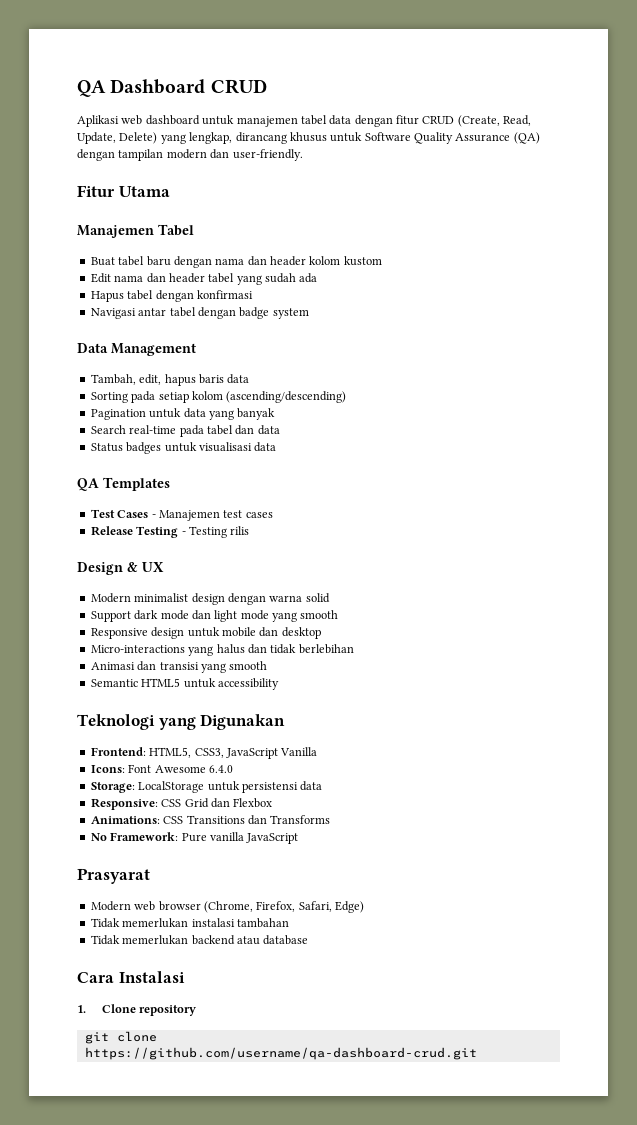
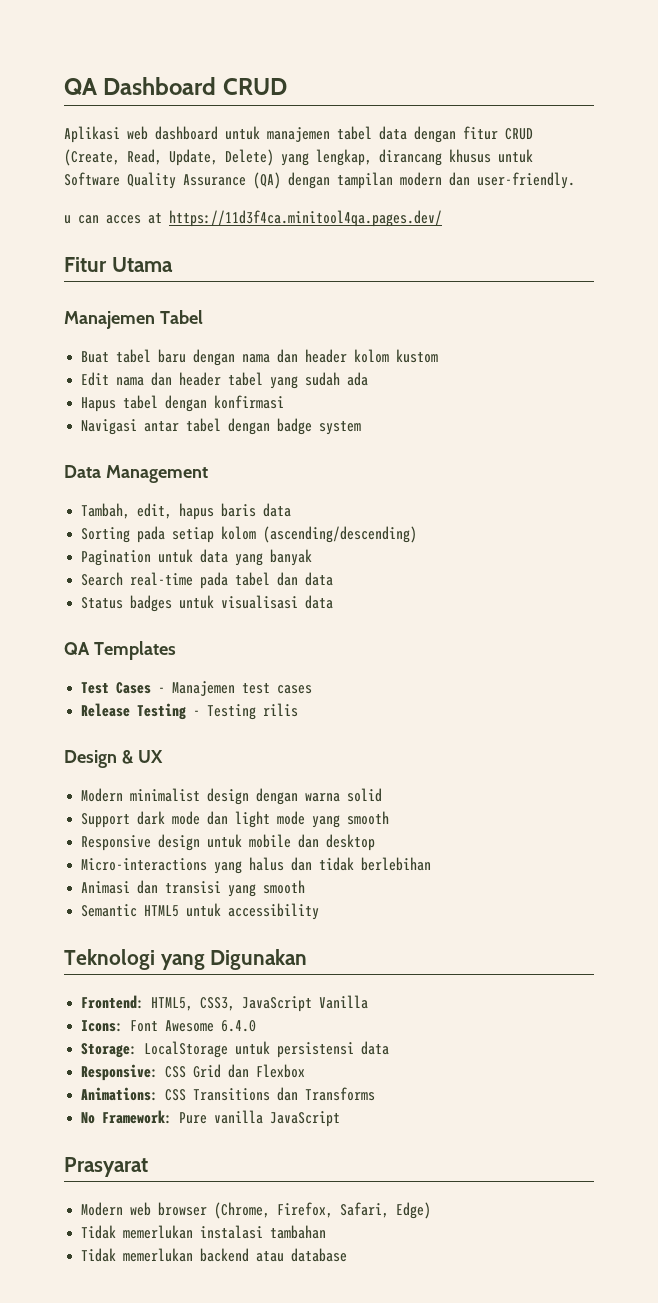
(303, 155) none -> [64,210,442,227] // u can acces at https://11d3f4ca.minitool4qa.pages.dev/
[77,971,185,983] [77,1004,197,1016] [84,1031,157,1044] [84,1047,477,1060] // Cara Instalasi // 1. Clone repository // git clone https://github.com/username/qa-dashboard-crud.git -> (348, 1255) none

